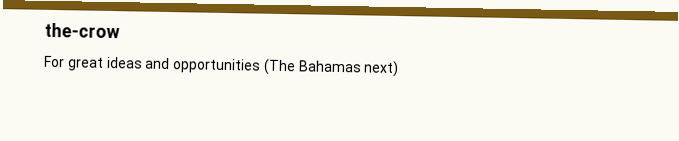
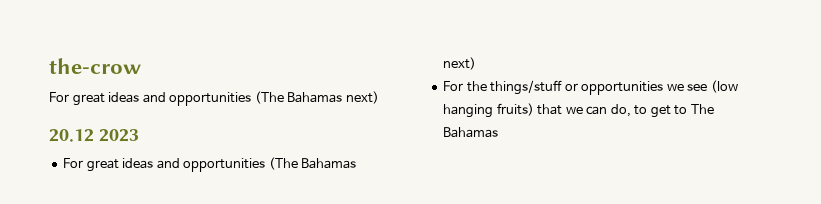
(400, 69) none -> [49,129,140,142] [63,157,357,172] [443,57,477,70] [443,80,738,95] [443,103,714,118] [443,127,499,138] // 20.12 2023 // For great ideas and opportunities (The Bahamas next) // For the things/stuff or opportunities we see (low hanging fruits) that we can do, to get to The Bahamas

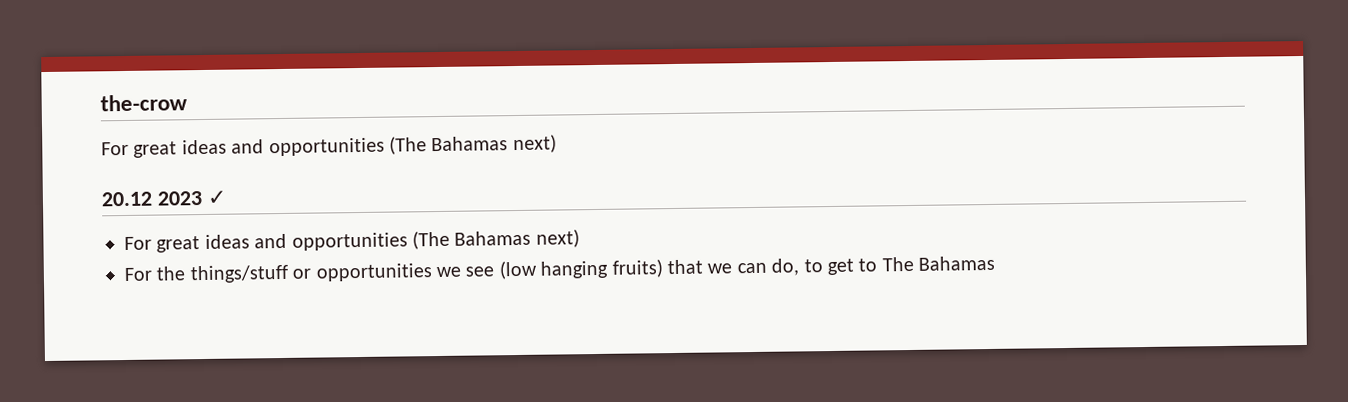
(140, 135) none -> [206,190,227,205] ✓

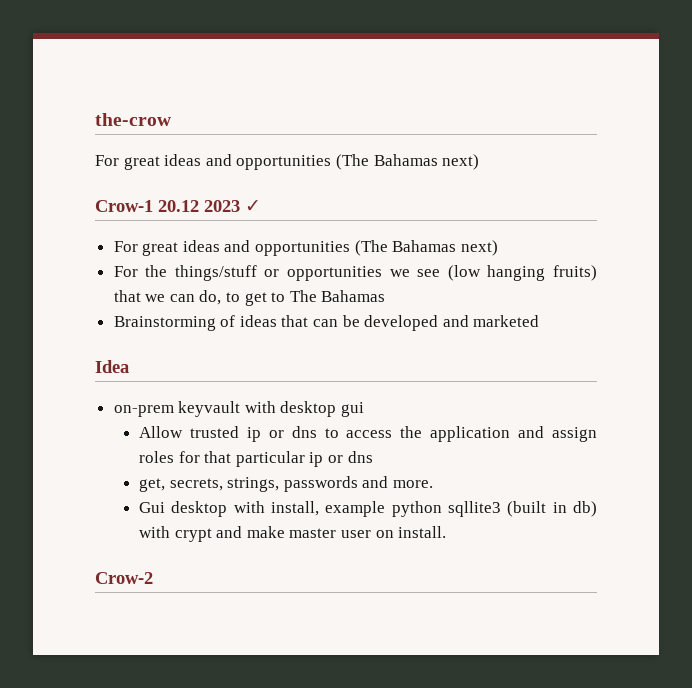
(557, 144) none -> [95,200,153,212] Crow-1
(996, 263) none -> [113,315,540,331] [95,360,129,373] [113,401,365,417] [139,426,597,442] [139,451,373,467] [139,476,434,492] [139,501,597,517] [139,526,447,542] [95,572,153,584] // Brainstorming of ideas that can be developed and marketed // Idea // on-prem keyvault with desktop gui // Allow trusted ip or dns to access the application and assign roles for that particular ip or dns // get, secrets, strings, passwords and more. // Gui desktop with install, example python sqllite3 (built in db) with crypt and make master user on install. // Crow-2

